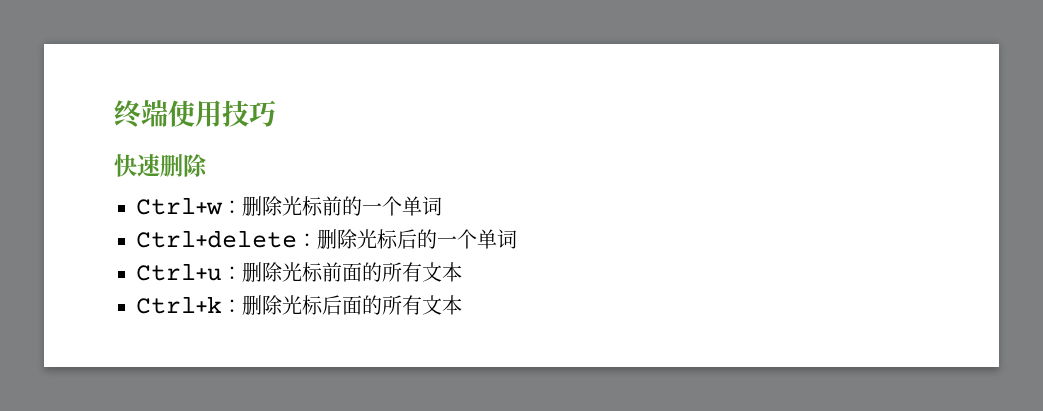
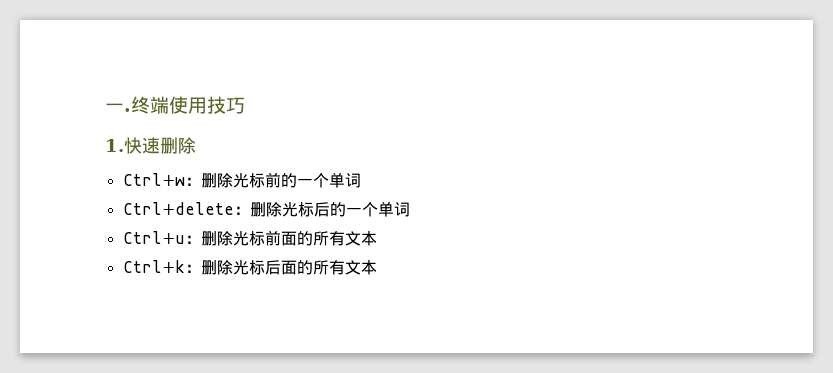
(114, 114) none -> [105,103,131,112] 一.
(276, 113) none -> [105,139,124,152] 1.

